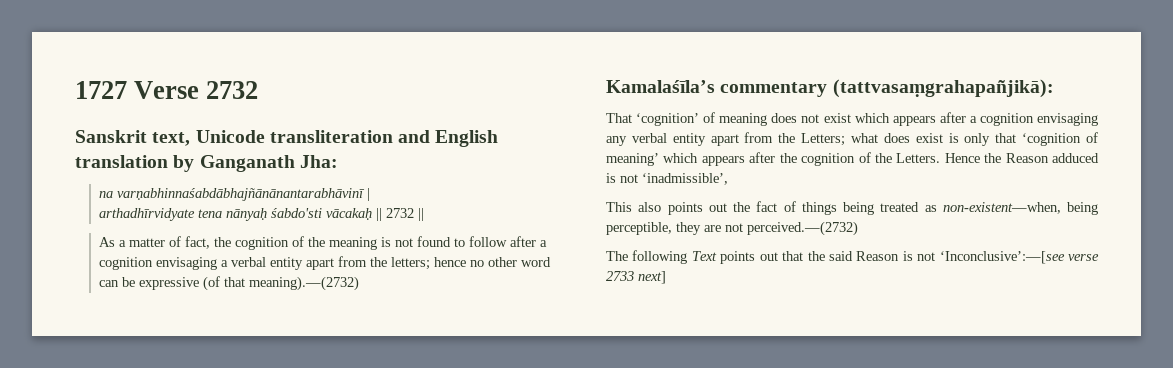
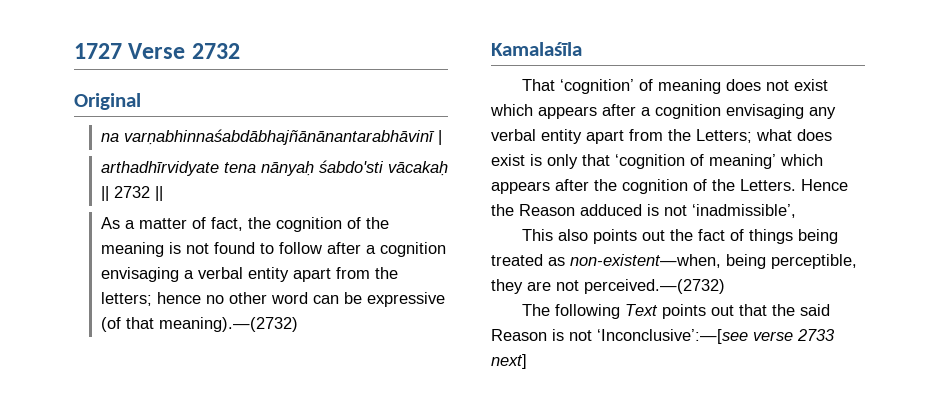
[75,130,499,147] [75,155,338,172] Sanskrit text, Unicode transliteration and English translation by Ganganath Jha: -> [74,93,141,110] Original
[606,79,1054,98] Kamalaśīla’s commentary (tattvasaṃgrahapañjikā): -> [491,42,582,56] Kamalaśīla

